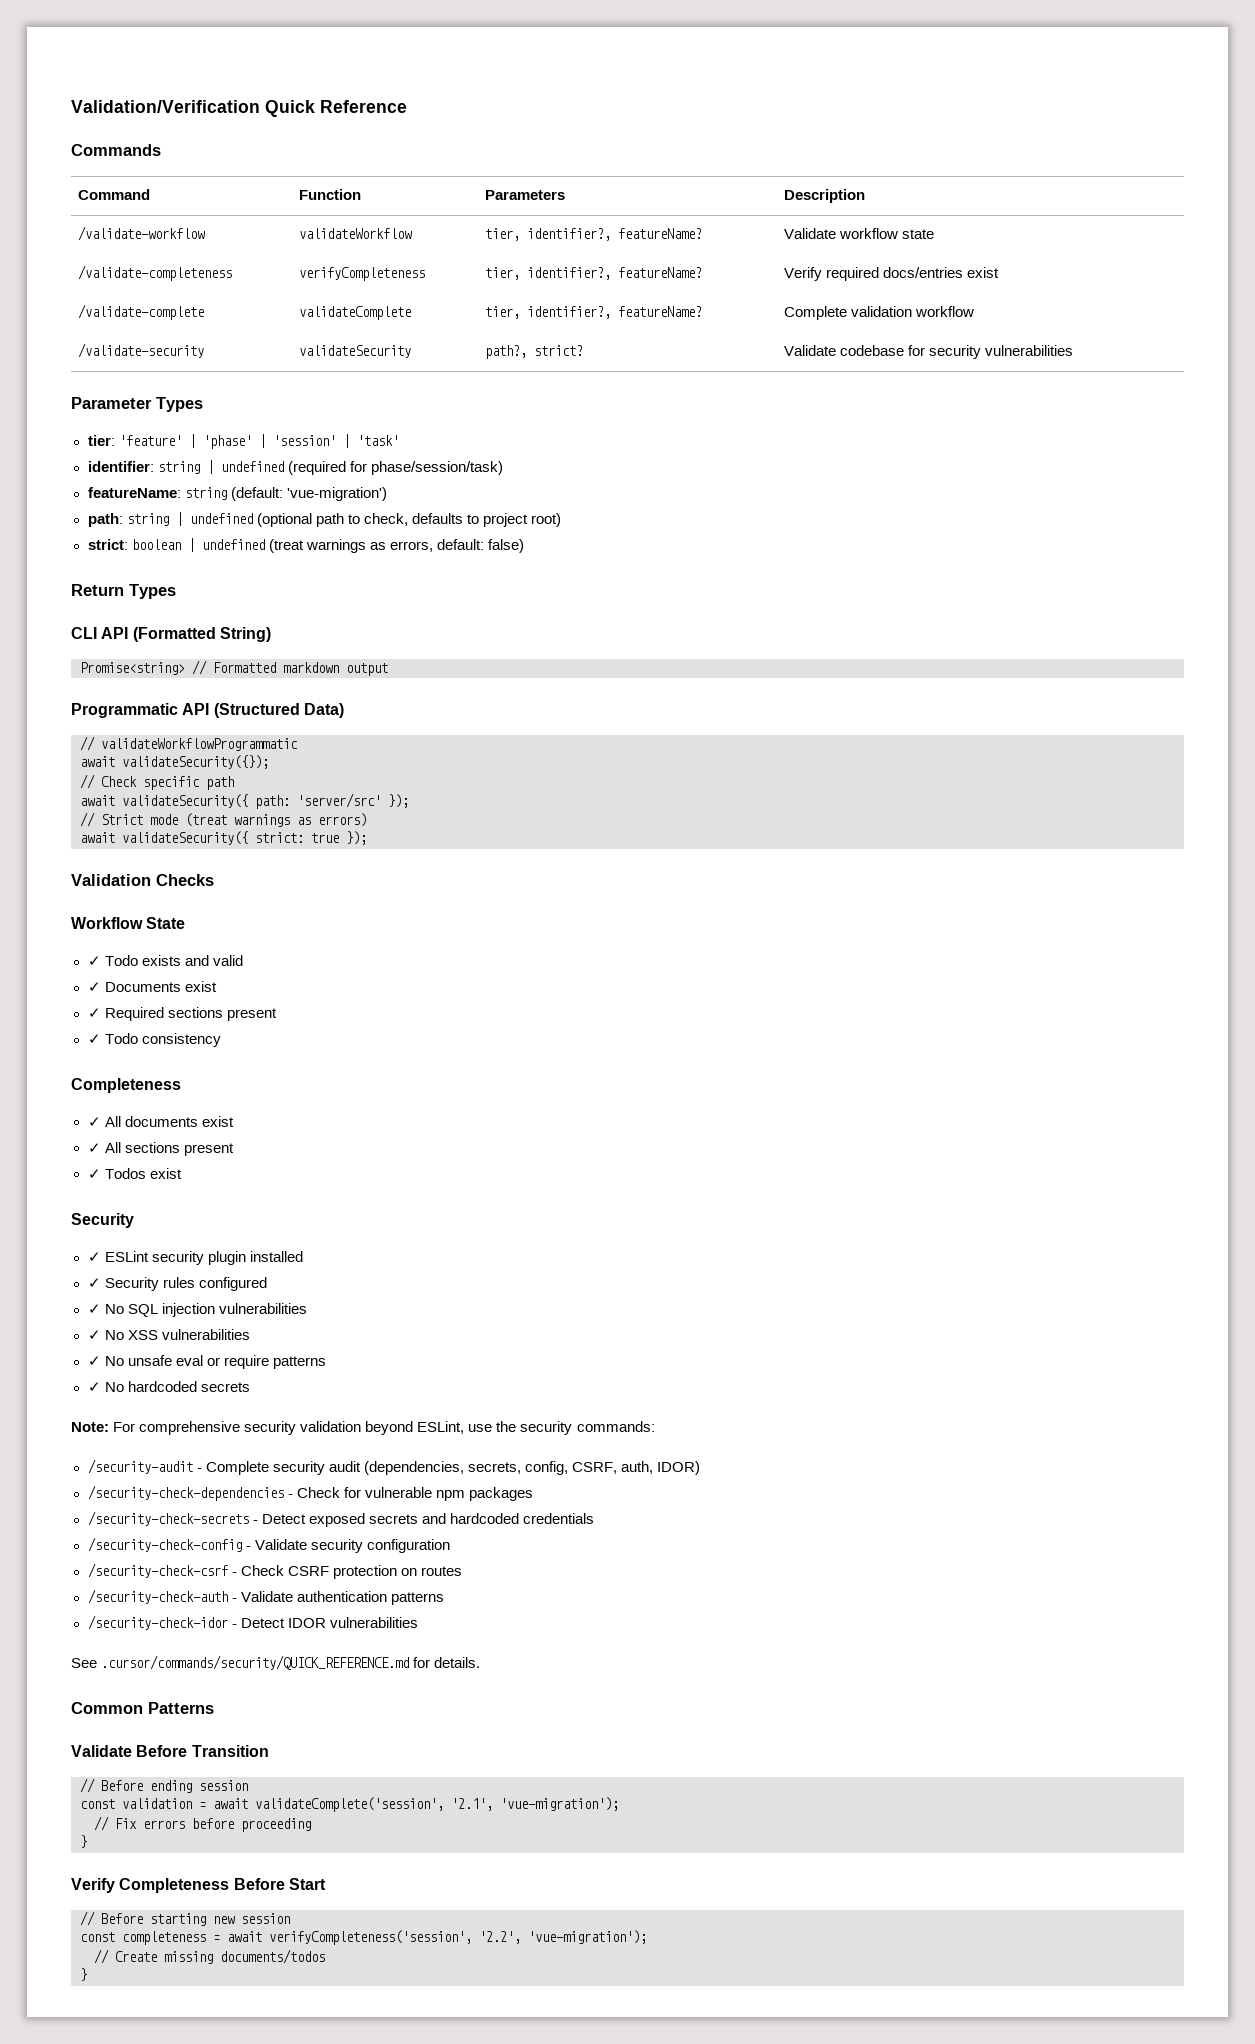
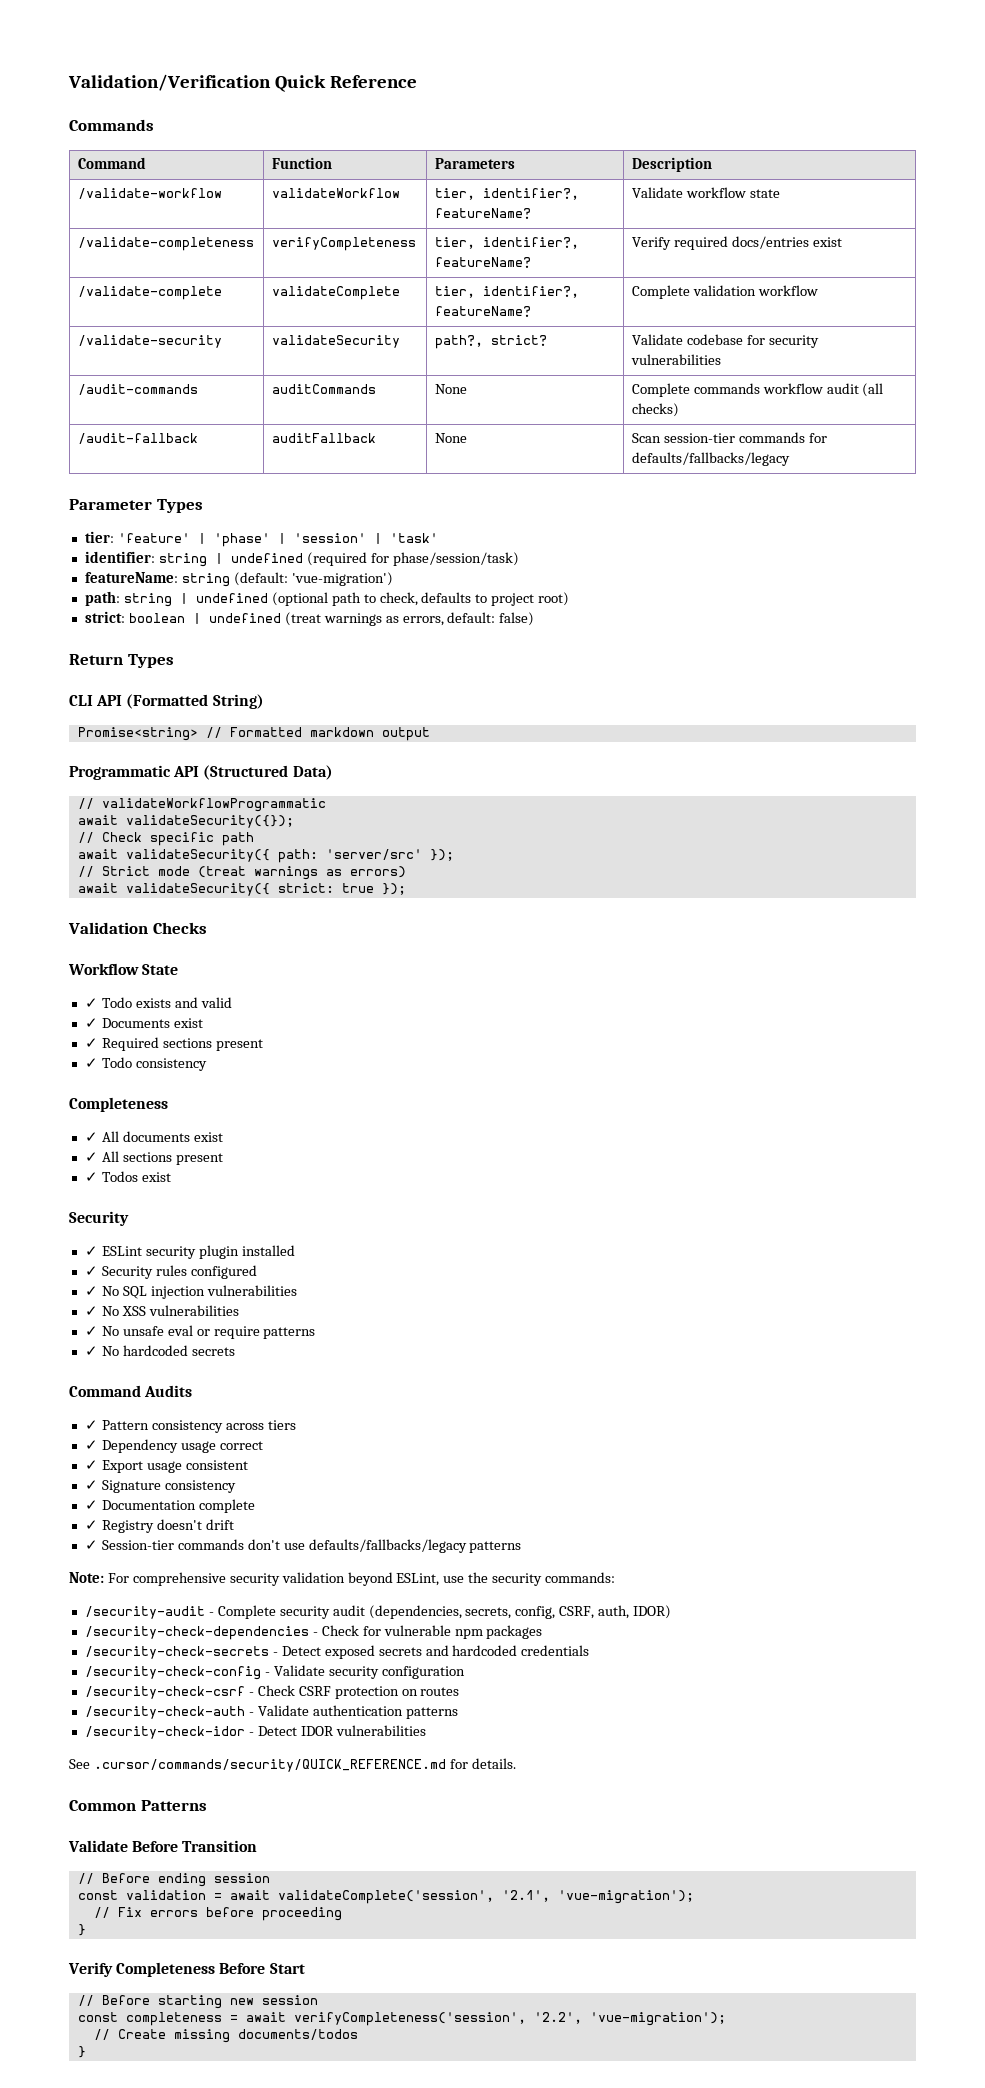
(1074, 350) none -> [77,384,198,395] [271,384,376,394] [434,384,467,394] [631,383,884,397] [631,403,679,417] [77,433,198,444] [271,433,376,443] [434,433,467,443] [631,432,827,443] [631,452,790,466] // /audit-commands | auditCommands | None | Complete commands workflow audit (all checks) // /audit-fallback | auditFallback | None | Scan session-tier commands for defaults/fallbacks/legacy
(250, 1387) none -> [69,1385,193,1397] [84,1420,296,1433] [84,1439,263,1453] [84,1460,248,1473] [84,1480,236,1493] [84,1499,255,1513] [84,1519,234,1533] [84,1539,522,1553] // Command Audits // ✓ Pattern consistency across tiers // ✓ Dependency usage correct // ✓ Export usage consistent // ✓ Signature consistency // ✓ Documentation complete // ✓ Registry doesn't drift // ✓ Session-tier commands don't use defaults/fallbacks/legacy patterns

